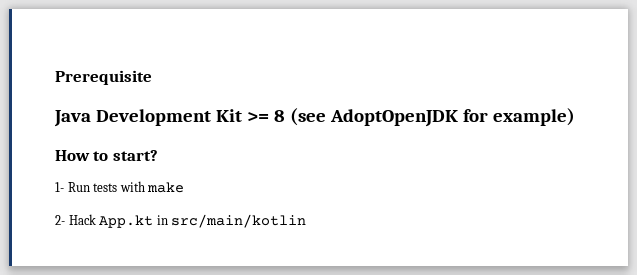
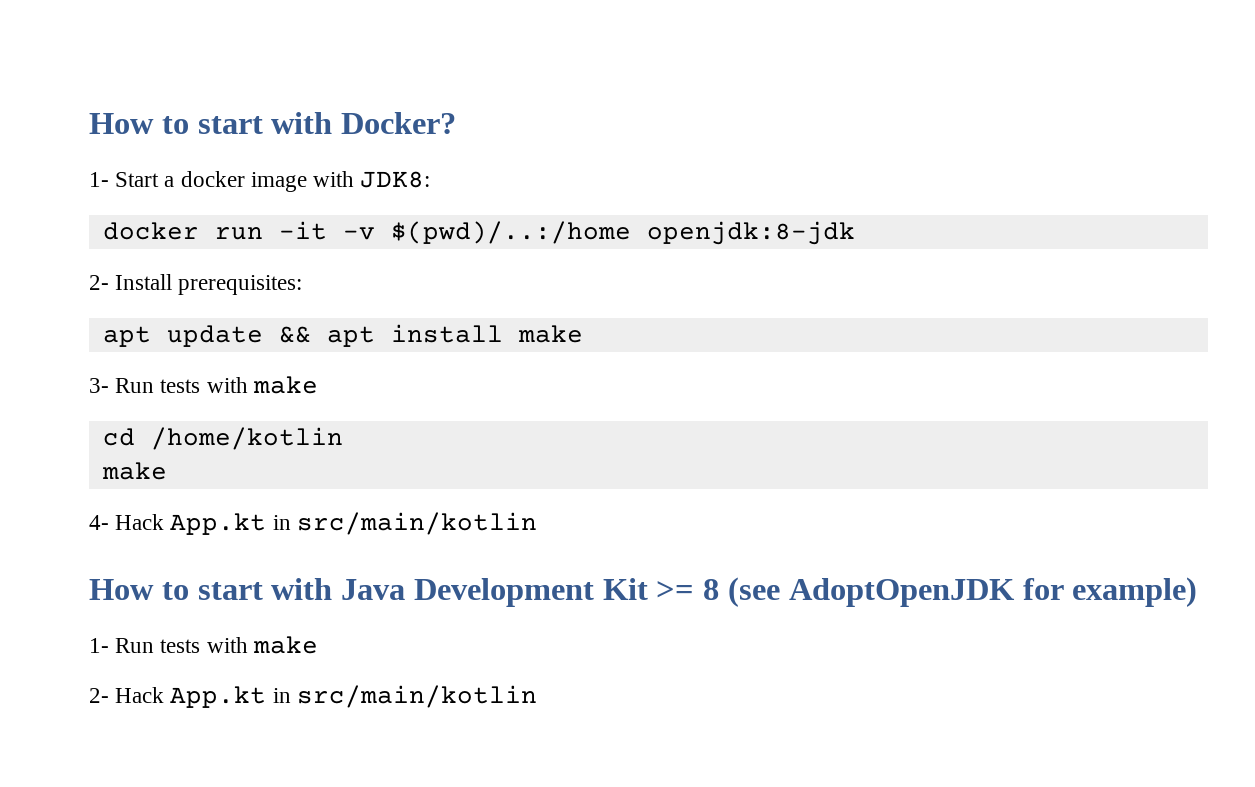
[55,70,152,85] Prerequisite // -> [89,112,457,134] [89,171,431,192] [102,221,855,245] [89,274,303,295] [102,324,583,347] [89,376,318,394] [102,427,343,450] [101,462,167,480] [89,512,537,535] [89,578,333,600] How to start with Docker? // 1- Start a docker image with JDK8: // docker run -it -v $(pwd)/..:/home openjdk:8-jdk // 2- Install prerequisites: // apt update && apt install make // 3- Run tests with make // cd /home/kotlin // make // 4- Hack App.kt in src/main/kotlin // How to start with
[55,150,158,161] // How to start? -> (1198, 592) none

